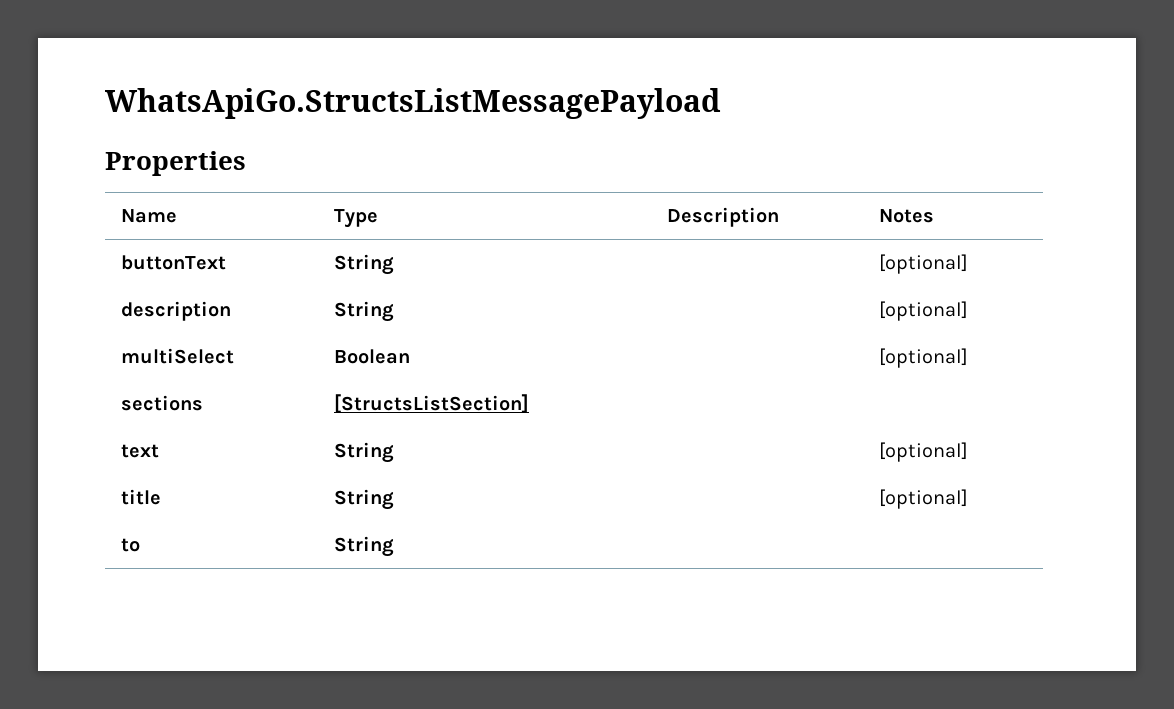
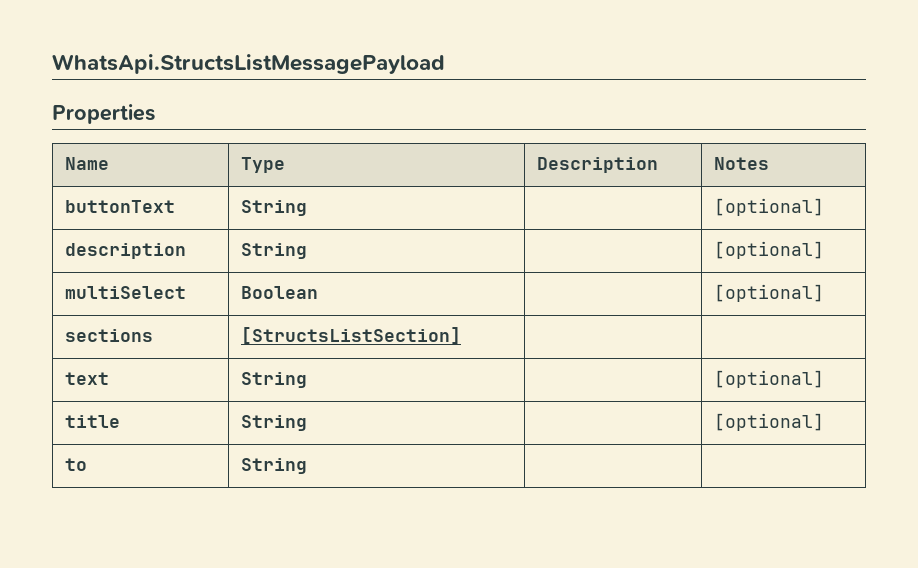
[105,88,721,119] WhatsApiGo.StructsListMessagePayload -> [52,54,445,74] WhatsApi.StructsListMessagePayload

